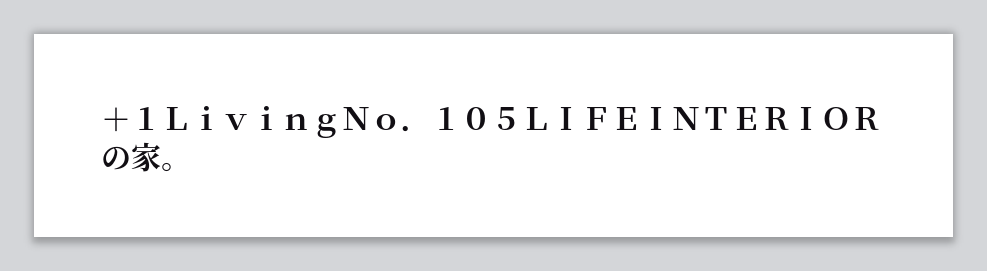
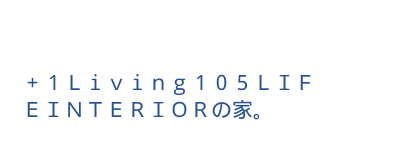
[341,107,431,132] Ｎｏ． -> (190, 86) none

